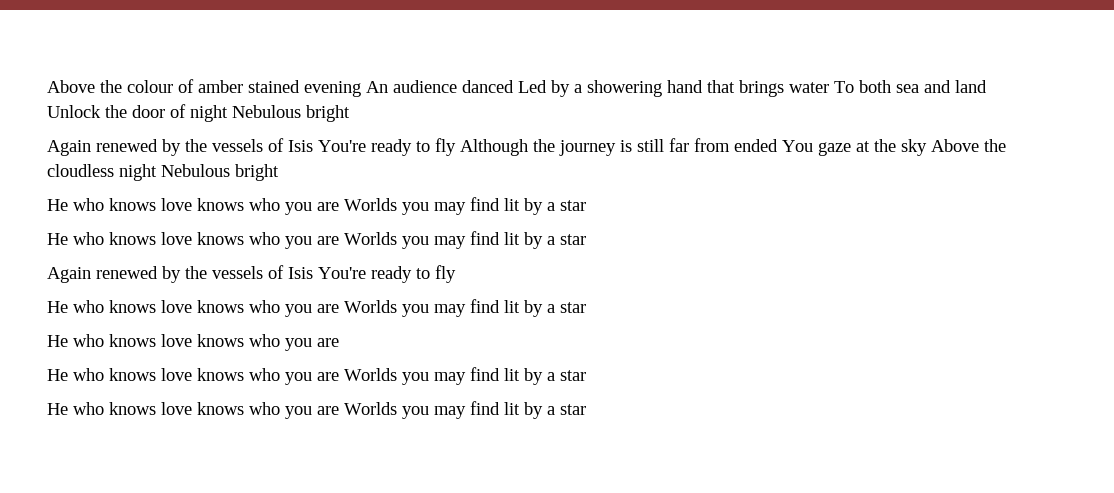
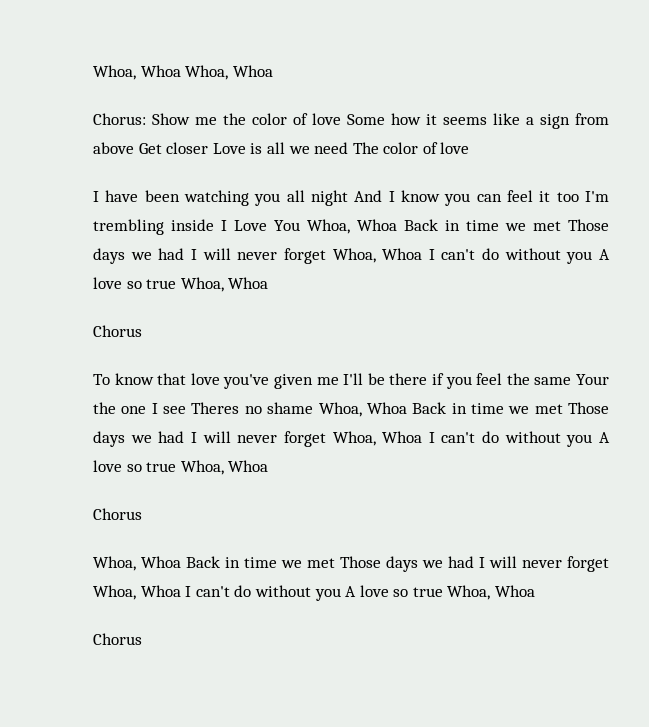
[47,79,987,97] [47,104,350,122] [47,138,1006,156] [47,164,279,181] [47,197,586,215] [47,231,586,249] [47,265,456,283] [47,299,586,317] [47,334,339,351] [47,367,586,385] [47,401,586,419] Above the colour of amber stained evening An audience danced Led by a showering hand that brings water To both sea and land Unlock the door of night Nebulous bright // Again renewed by the vessels of Isis You're ready to fly Although the journey is still far from ended You gaze at the sky Above the cloudless night Nebulous bright // He who knows love knows who you are Worlds you may find lit by a star // He who knows love knows who you are Worlds you may find lit by a star // Again renewed by the vessels of Isis You're ready to fly // He who knows love knows who you are Worlds you may find lit by a star // He who knows love knows who you are // He who knows love knows who you are Worlds you may find lit by a star // He who knows love knows who you are Worlds you may find lit by a star -> [93,65,273,80] [93,113,609,129] [93,142,470,154] [93,190,609,206] [93,219,609,235] [93,248,611,264] [93,277,269,292] [93,325,142,337] [93,373,610,389] [93,402,609,417] [93,431,611,447] [93,460,269,475] [93,508,142,520] [93,556,609,572] [93,585,536,601] [93,633,142,645] Whoa, Whoa Whoa, Whoa // Chorus: Show me the color of love Some how it seems like a sign from above Get closer Love is all we need The color of love // I have been watching you all night And I know you can feel it too I'm trembling inside I Love You Whoa, Whoa Back in time we met Those days we had I will never forget Whoa, Whoa I can't do without you A love so true Whoa, Whoa // Chorus // To know that love you've given me I'll be there if you feel the same Your the one I see Theres no shame Whoa, Whoa Back in time we met Those days we had I will never forget Whoa, Whoa I can't do without you A love so true Whoa, Whoa // Chorus // Whoa, Whoa Back in time we met Those days we had I will never forget Whoa, Whoa I can't do without you A love so true Whoa, Whoa // Chorus

